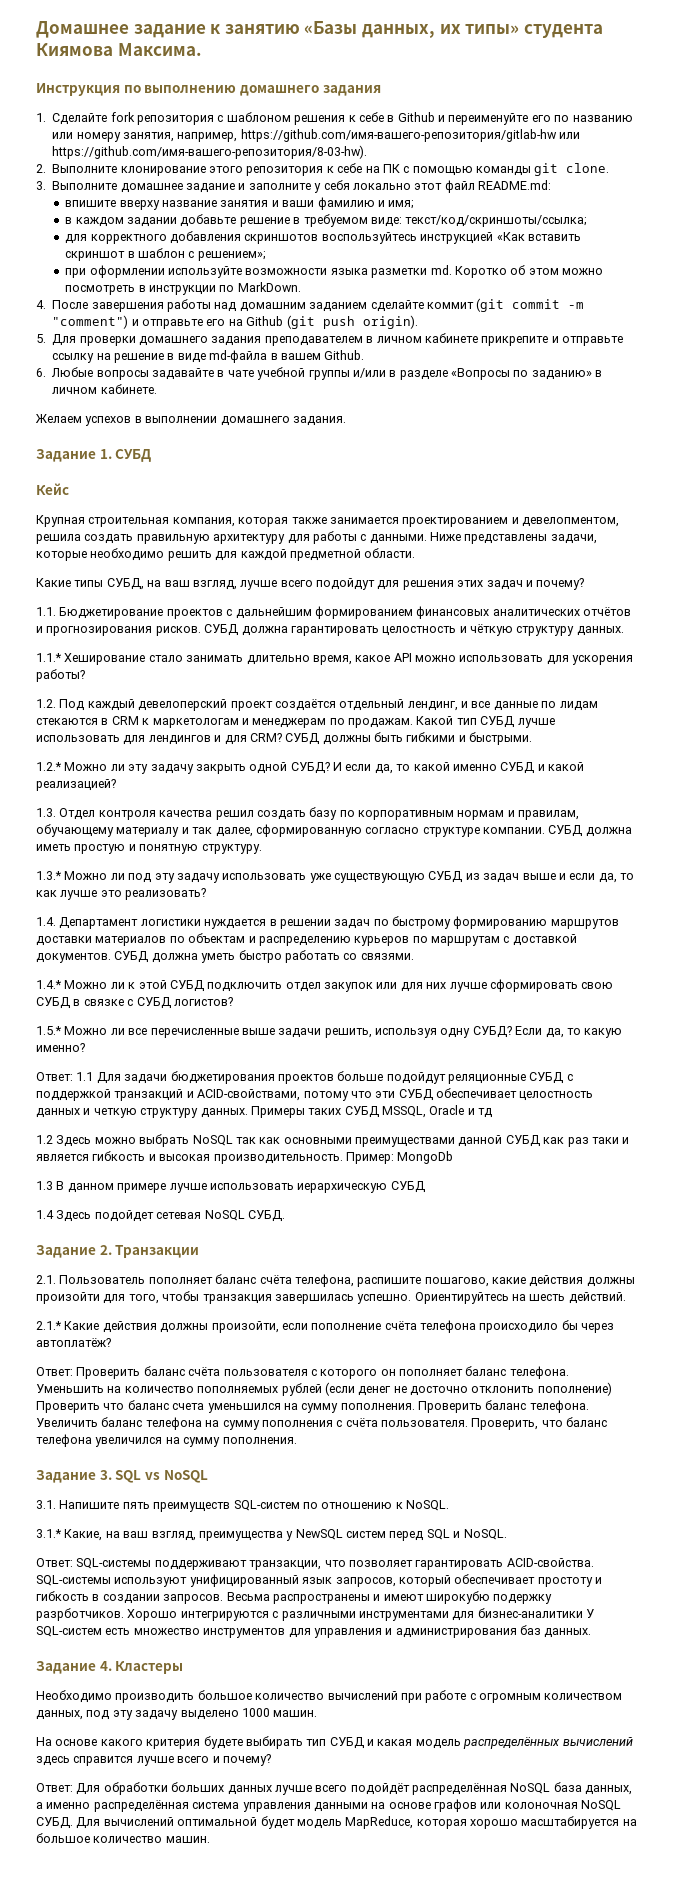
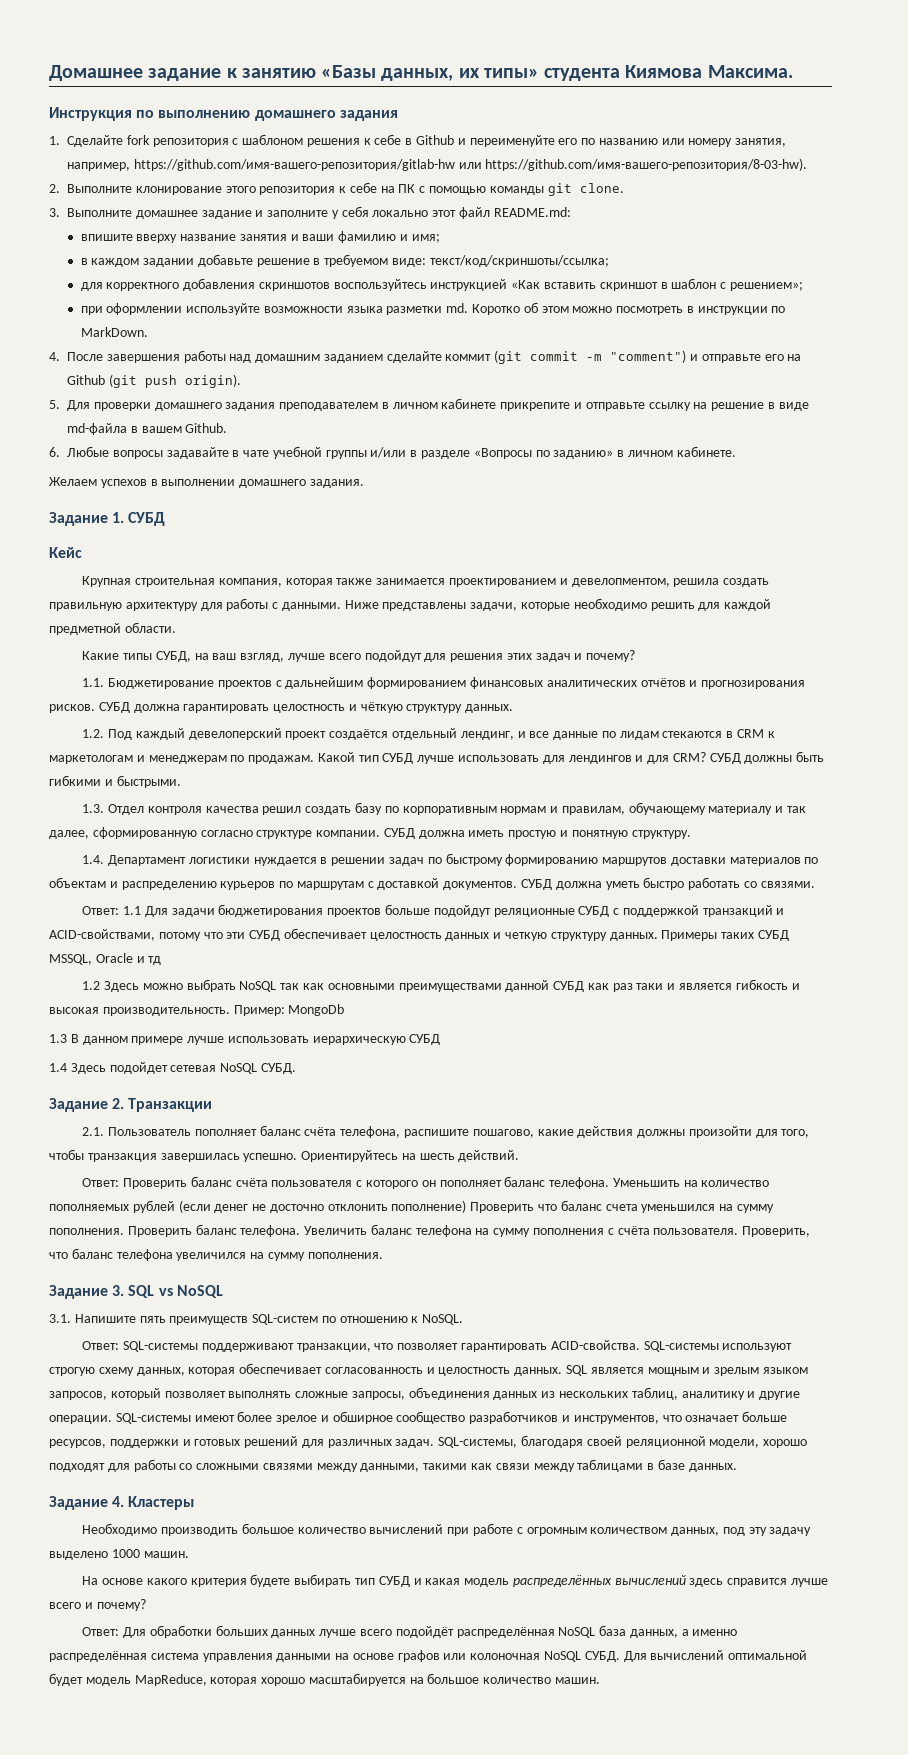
[36,653,634,665] [36,669,85,682] // 1.1.* Хеширование стало занимать длительно время, какое API можно использовать для ускорения работы? -> (514, 708) none
[36,762,584,774] [36,779,116,791] // 1.2.* Можно ли эту задачу закрыть одной СУБД? И если да, то какой именно СУБД и какой реализацией? -> (181, 781) none
[36,871,634,883] [36,888,207,900] // 1.3.* Можно ли под эту задачу использовать уже существующую СУБД из задач выше и если да, то как лучше это реализовать? -> (691, 834) none
[36,979,614,992] [36,997,233,1009] [36,1026,623,1038] [36,1043,85,1052] // 1.4.* Можно ли к этой СУБД подключить отдел закупок или для них лучше сформировать свою СУБД в связке с СУБД логистов? // 1.5.* Можно ли все перечисленные выше задачи решить, используя одну СУБД? Если да, то какую именно? -> (815, 884) none
[36,1320,615,1333] [36,1338,111,1347] // 2.1.* Какие действия должны произойти, если пополнение счёта телефона происходило бы через автоплатёж? -> (520, 1156) none
[36,1529,507,1541] // 3.1.* Какие, на ваш взгляд, преимущества у NewSQL систем перед SQL и NoSQL. -> (464, 1319) none
[189,1574,602,1587] [36,1591,553,1604] [36,1608,594,1621] [36,1625,541,1638] унифицированный язык запросов, который обеспечивает простоту и гибкость в создании запросов. Весьма распространены и имеют широкубю подержку разрботчиков. Хорошо интегрируются с различными инструментами для бизнес-аналитики У SQL-систем есть множество инструментов для управления и администрирования баз -> [49,1363,808,1376] [49,1387,801,1400] [49,1411,788,1424] [49,1435,808,1448] [49,1459,685,1472] строгую схему данных, которая обеспечивает согласованность и целостность данных. SQL является мощным и зрелым языком запросов, который позволяет выполнять сложные запросы, объединения данных из нескольких таблиц, аналитику и другие операции. SQL-системы имеют более зрелое и обширное сообщество разработчиков и инструментов, что означает больше ресурсов, поддержки и готовых решений для различных задач. SQL-системы, благодаря своей реляционной модели, хорошо подходят для работы со сложными связями между данными, такими как связи между таблицами в базе

